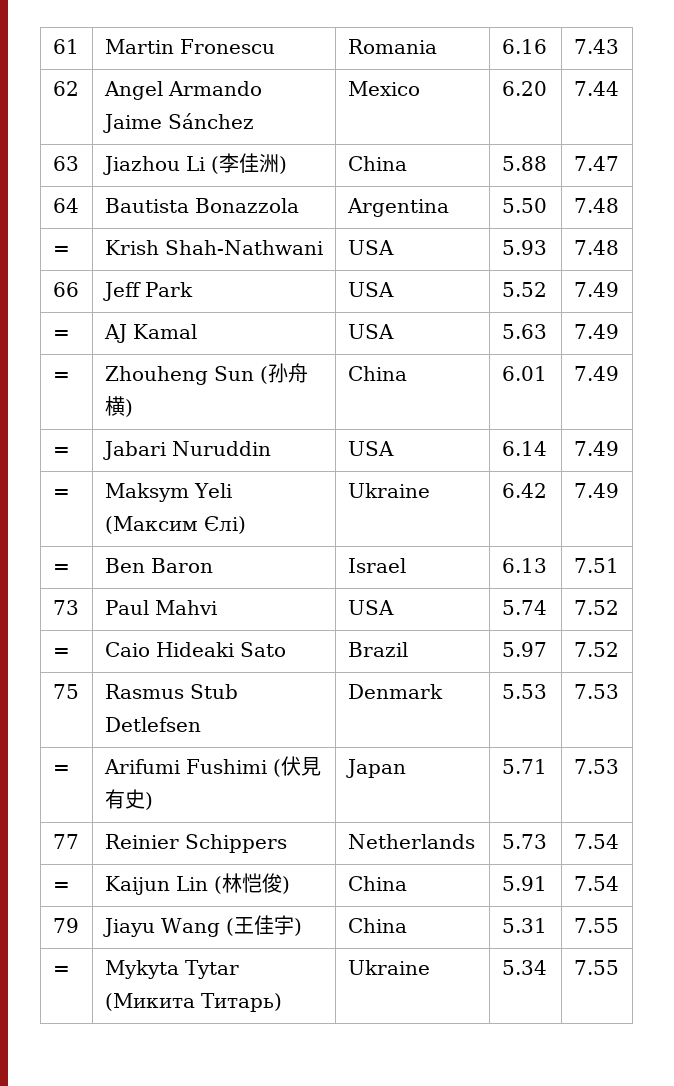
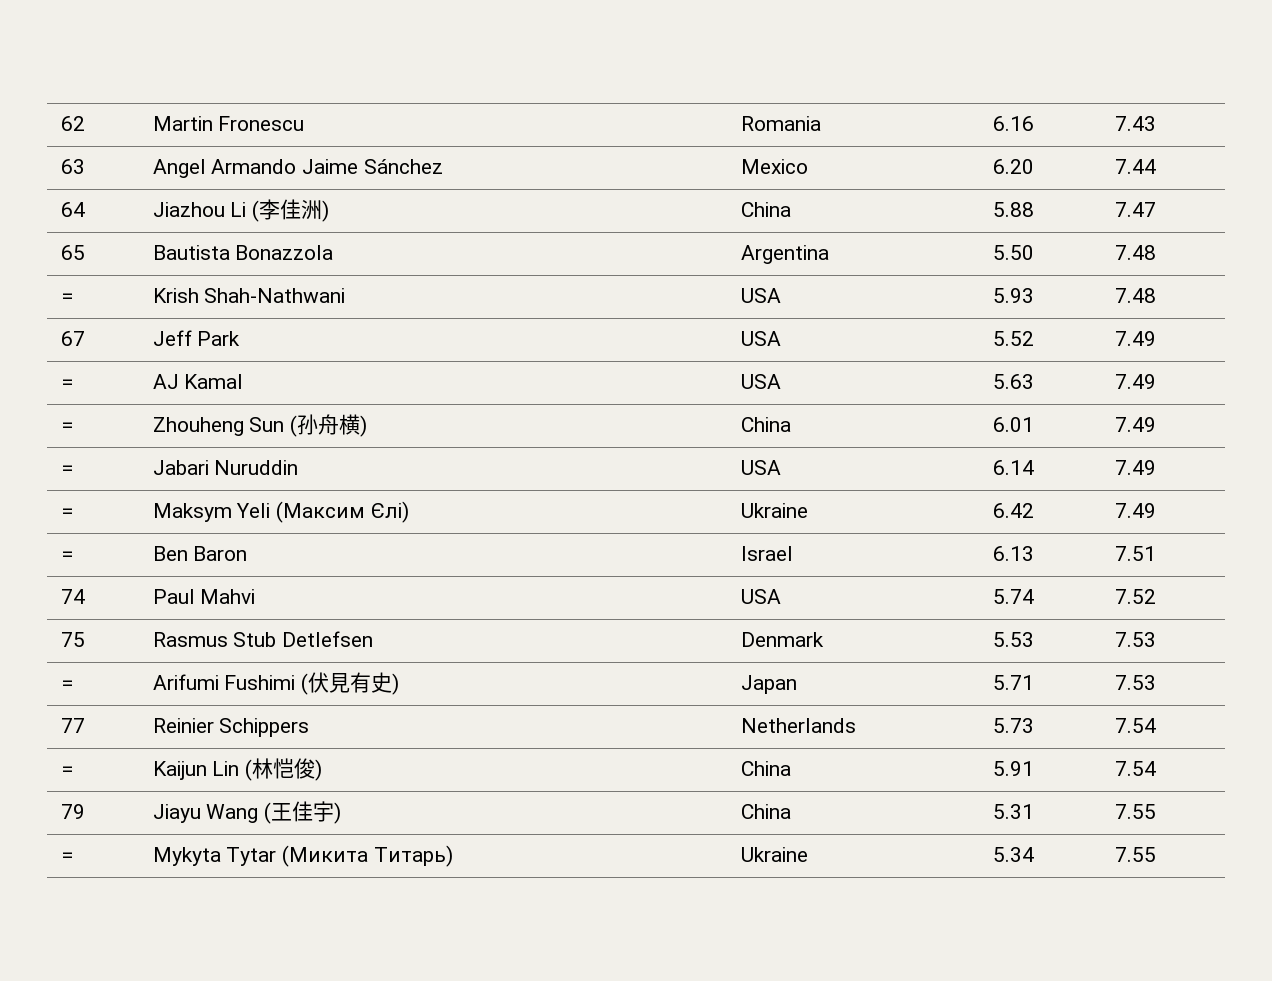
[52,39,79,54] 61 -> [60,116,85,131] 62
[52,81,79,96] 62 -> [60,159,85,174] 63
[52,156,79,171] 63 -> [60,202,85,217] 64
[52,198,79,213] 64 -> [60,245,85,260] 65
[52,282,79,297] 66 -> [60,331,85,346] 67
[52,600,79,615] 73 -> [60,589,85,604] 74
[52,648,70,657] [104,642,286,657] [347,642,408,657] [501,642,547,657] [573,642,619,657] // = | Caio Hideaki Sato | Brazil | 5.97 | 7.52 -> (1156, 596) none

